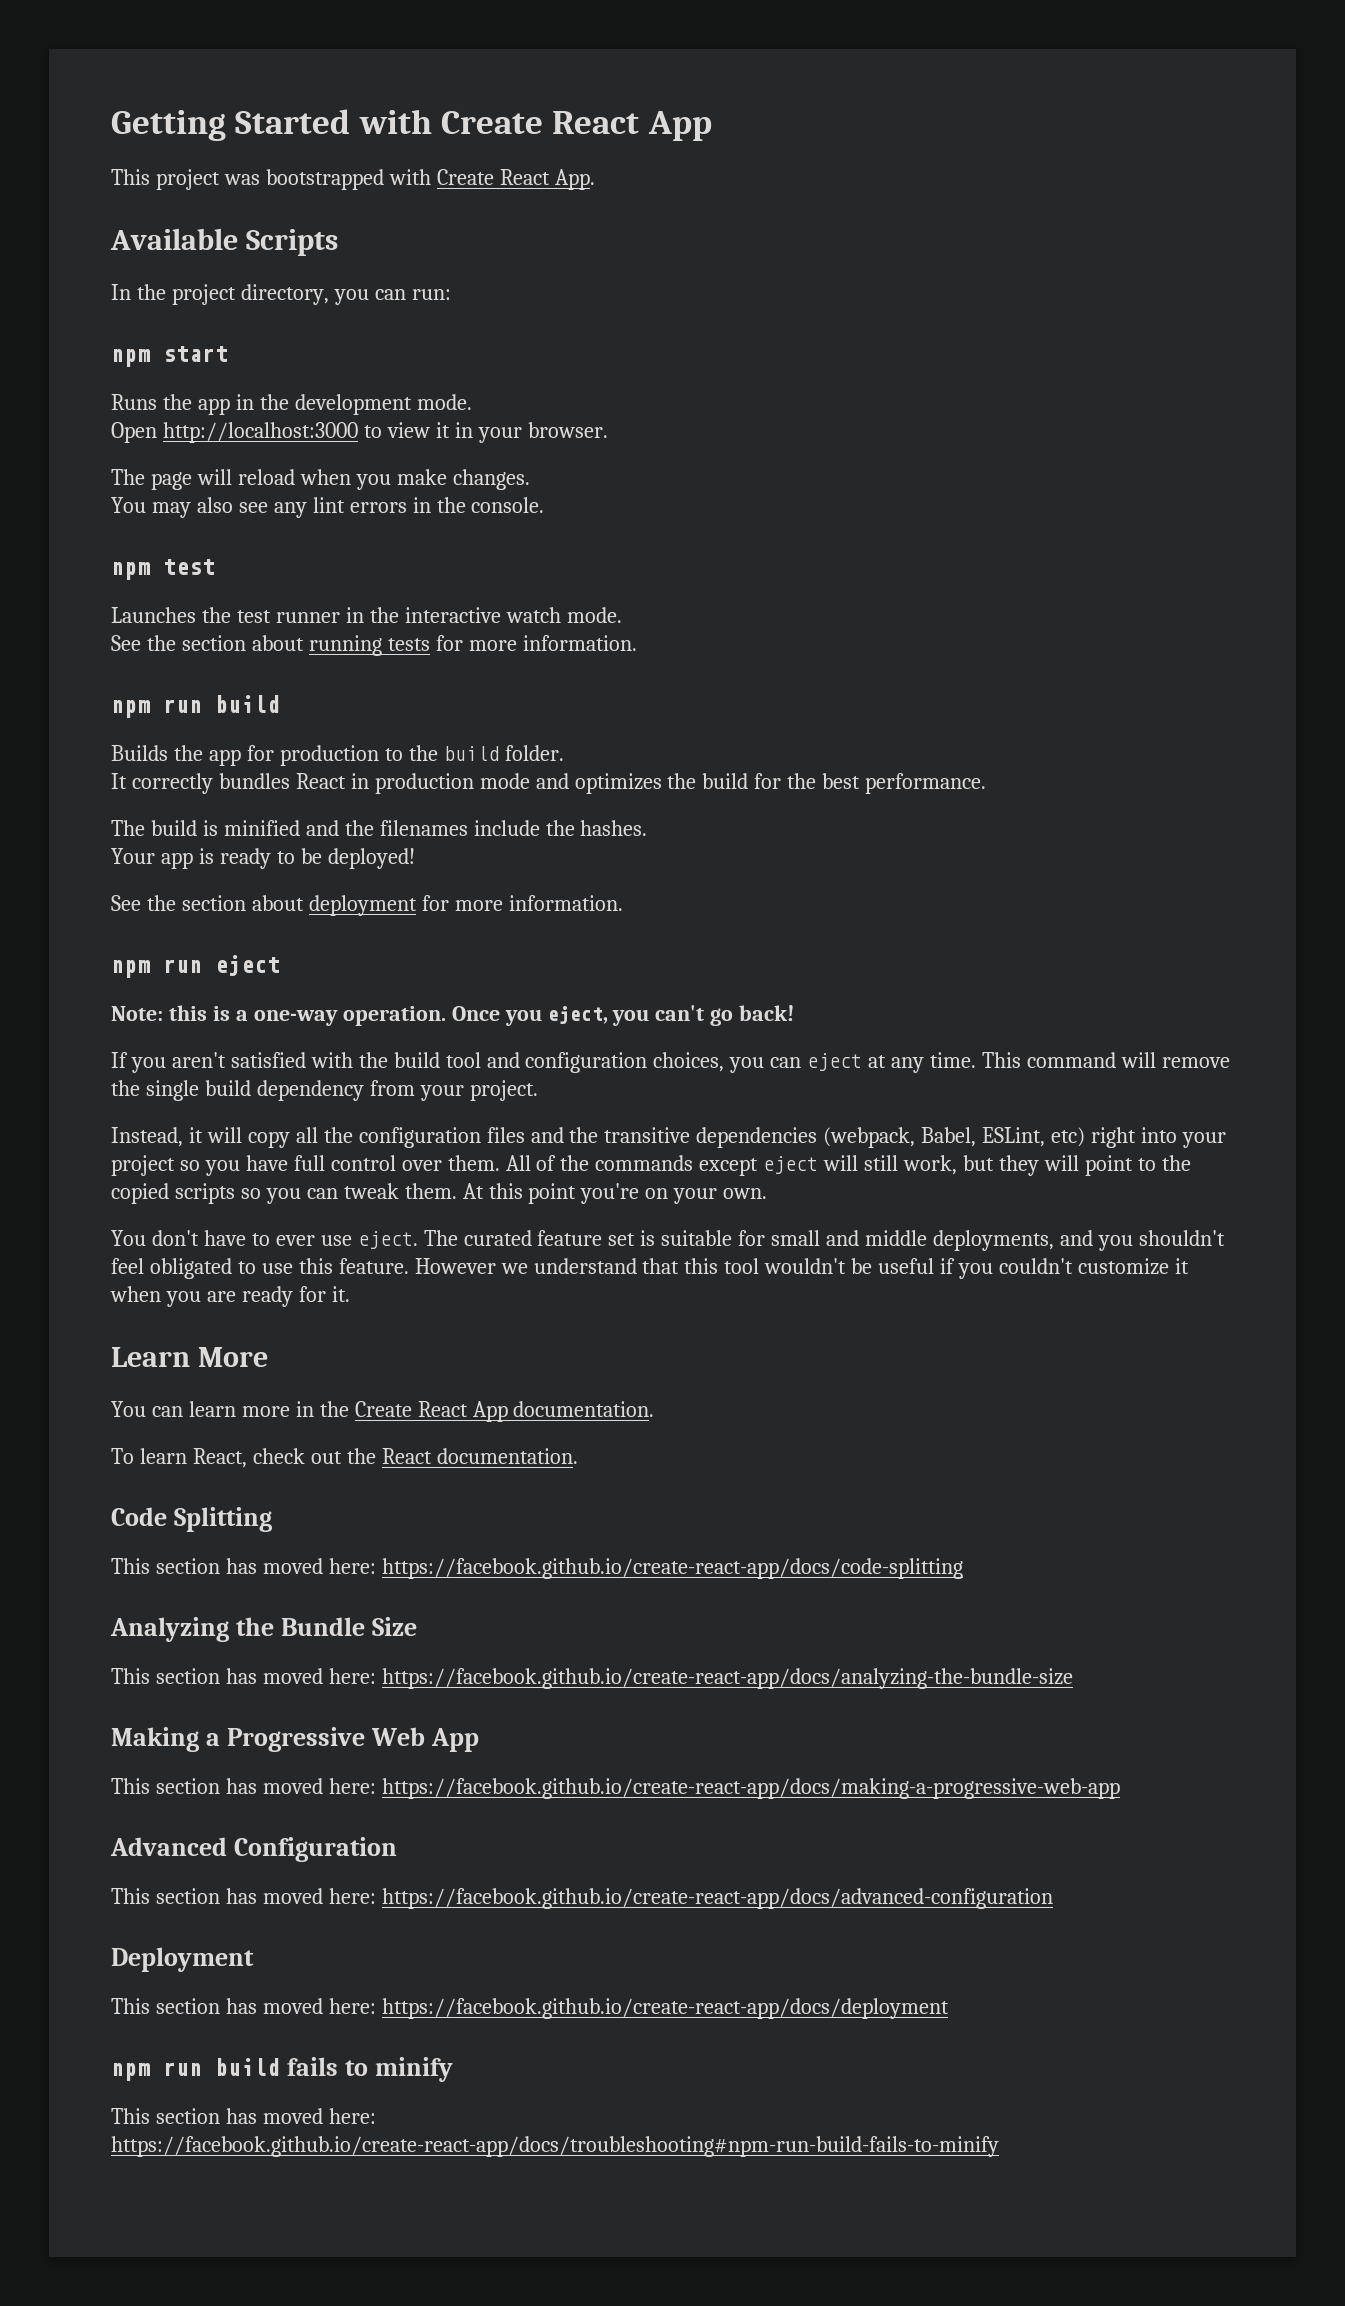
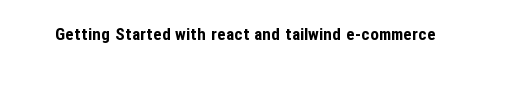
[440,111,712,141] [111,169,595,190] [110,228,338,256] [111,284,451,305] [111,346,228,367] [111,394,472,415] [111,422,608,443] [111,469,530,490] [111,497,545,518] [111,559,215,580] [111,607,622,623] [111,635,637,656] [111,695,280,718] [111,745,564,766] [111,773,987,794] [111,820,648,836] [111,848,415,869] [111,895,623,916] [111,955,280,978] [111,1005,795,1026] [111,1052,1230,1073] [111,1080,538,1101] [111,1127,1226,1148] [111,1155,1191,1176] [111,1183,768,1204] [111,1230,1225,1251] [111,1258,1189,1279] [110,1286,350,1307] [111,1347,268,1367] [111,1401,655,1422] [111,1448,578,1468] [111,1507,272,1532] [111,1558,963,1579] [110,1617,417,1642] [111,1668,1073,1689] [111,1727,479,1752] [111,1778,1120,1799] [110,1837,397,1862] [111,1888,1053,1909] [111,1947,254,1972] [111,1998,949,2019] [111,2057,453,2082] [111,2108,376,2124] [111,2136,999,2157] Create React App // This project was bootstrapped with Create React App. // Available Scripts // In the project directory, you can run: // npm start // Runs the app in the development mode. // Open http://localhost:3000 to view it in your browser. // The page will reload when you make changes. // You may also see any lint errors in the console. // npm test // Launches the test runner in the interactive watch mode. // See the section about running tests for more information. // npm run build // Builds the app for production to the build folder. // It correctly bundles React in production mode and optimizes the build for the best performance. // The build is minified and the filenames include the hashes. // Your app is ready to be deployed! // See the section about deployment for more information. // npm run eject // Note: this is a one-way operation. Once you eject, you can't go back! // If you aren't satisfied with the build tool and configuration choices, you can eject at any time. This command will remove the single build dependency from your project. // Instead, it will copy all the configuration files and the transitive dependencies (webpack, Babel, ESLint, etc) right into your project so you have full control over them. All of the commands except eject will still work, but they will point to the copied scripts so you can tweak them. At this point you're on your own. // You don't have to ever use eject. The curated feature set is suitable for small and middle deployments, and you shouldn't feel obligated to use this feature. However we understand that this tool wouldn't be useful if you couldn't customize it when you are ready for it. // Learn More // You can learn more in the Create React App documentation. // To learn React, check out the React documentation. // Code Splitting // This section has moved here: https://facebook.github.io/create-react-app/docs/code-splitting // Analyzing the Bundle Size // This section has moved here: https://facebook.github.io/create-react-app/docs/analyzing-the-bundle-size // Making a Progressive Web App // This section has moved here: https://facebook.github.io/create-react-app/docs/making-a-progressive-web-app // Advanced Configuration // This section has moved here: https://facebook.github.io/create-react-app/docs/advanced-configuration // Deployment // This section has moved here: https://facebook.github.io/create-react-app/docs/deployment // npm run build fails to minify // This section has moved here: https://facebook.github.io/create-react-app/docs/troubleshooting#npm-run-build-fails-to-minify -> [210,28,436,40] react and tailwind e-commerce

